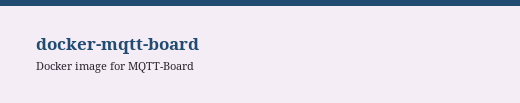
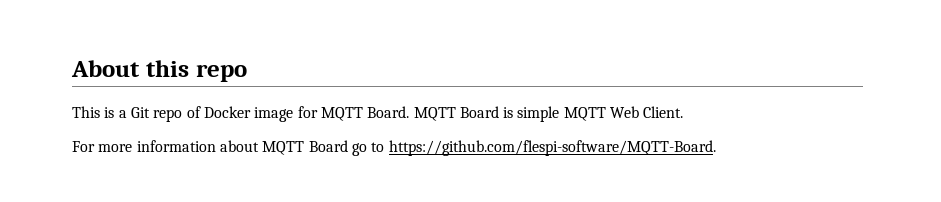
[36,38,199,54] [36,62,194,73] docker-mqtt-board // Docker image for MQTT-Board -> [71,60,247,82] [72,106,684,122] [72,140,716,156] About this repo // This is a Git repo of Docker image for MQTT Board. MQTT Board is simple MQTT Web Client. // For more information about MQTT Board go to https://github.com/flespi-software/MQTT-Board.

